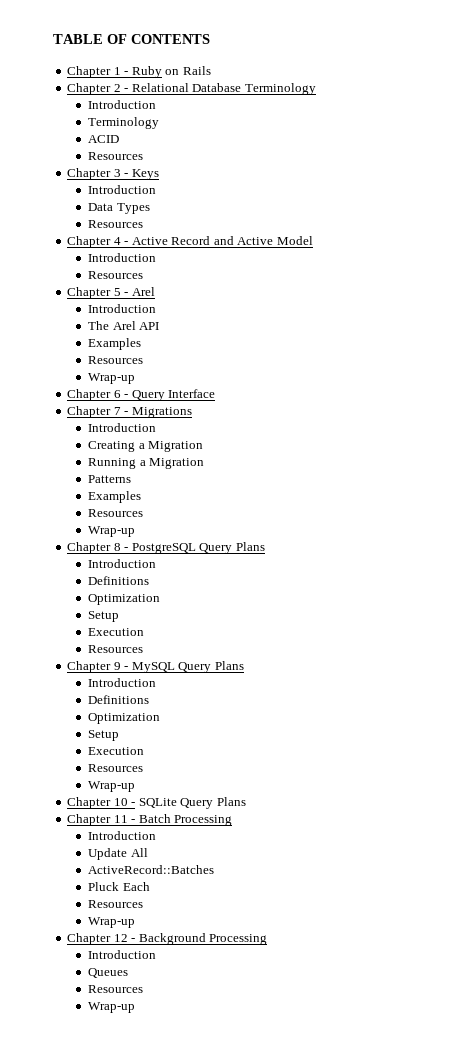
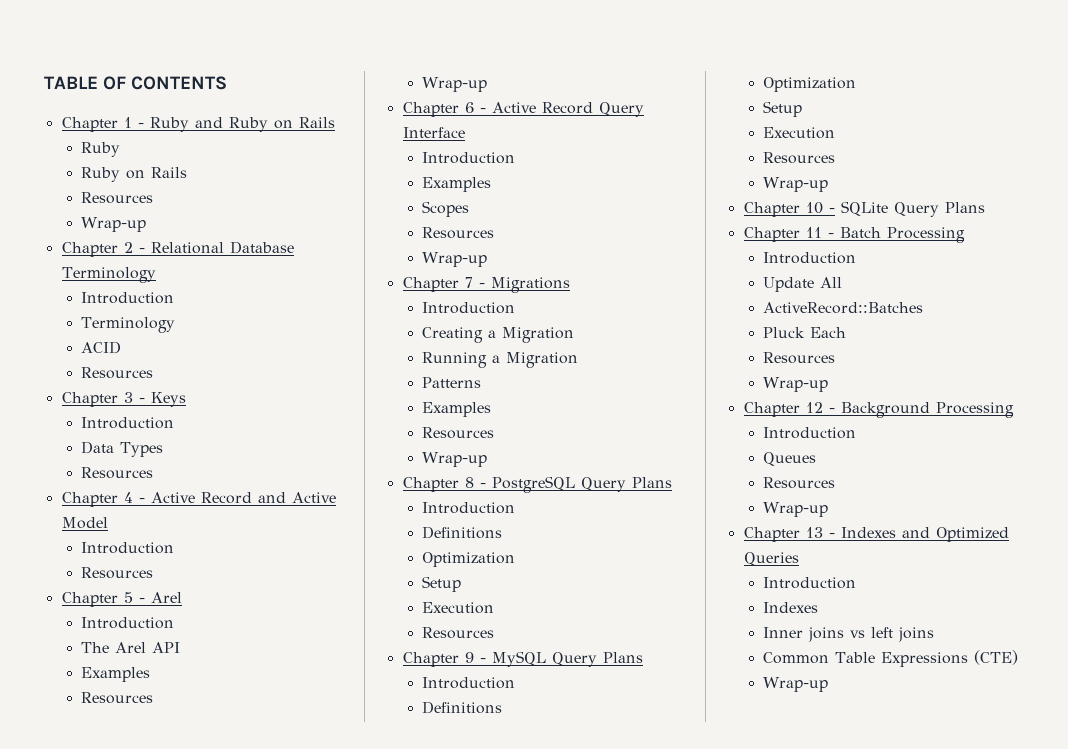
[165,66,211,75] on Rails -> [194,117,335,132] [80,142,120,157] [80,167,187,182] [80,192,153,204] [80,217,146,232] and Ruby on Rails // Ruby // Ruby on Rails // Resources // Wrap-up
(129, 396) none -> [491,102,593,114] Active Record
(216, 393) none -> [421,152,515,164] [421,177,491,192] [421,201,469,217] [421,227,494,239] [421,252,487,267] // Introduction // Examples // Scopes // Resources // Wrap-up
(136, 1007) none -> [743,527,1009,542] [743,552,799,566] [762,577,856,589] [762,602,818,613] [762,627,934,642] [762,650,1018,667] [762,677,828,692] // Chapter 13 - Indexes and Optimized Queries // Introduction // Indexes // Inner joins vs left joins // Common Table Expressions (CTE) // Wrap-up

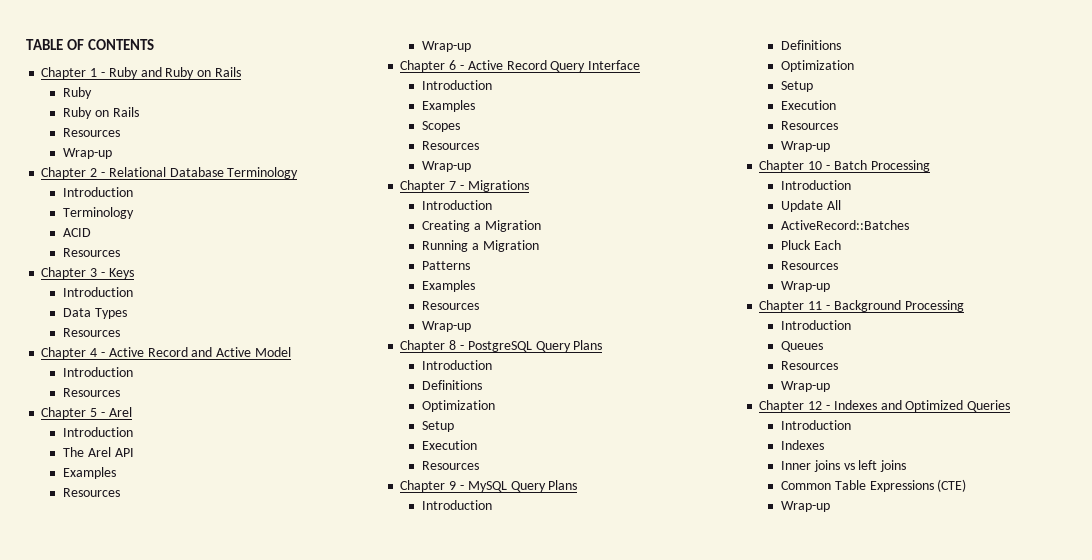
[840,201,985,217] [743,227,834,242] SQLite Query Plans // Chapter 11 - -> (830, 167) none
[805,402,823,413] 12 -> [808,301,823,310] 11
[805,527,823,538] 13 -> [808,401,823,410] 12

